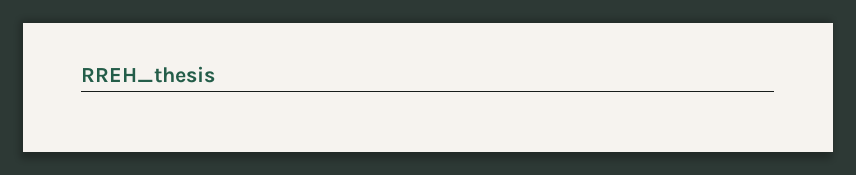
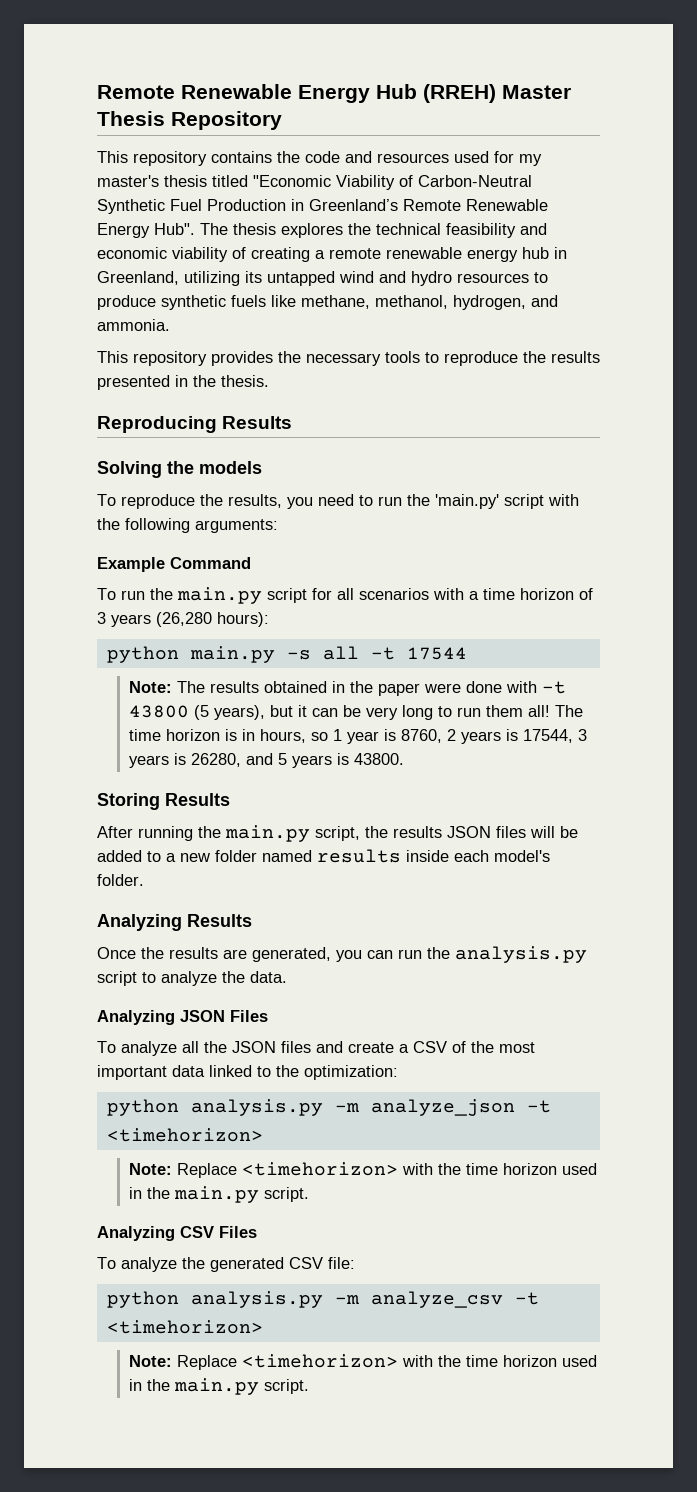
[81,66,215,83] RREH_thesis -> [97,84,571,103] [97,111,282,130] [97,151,542,166] [97,175,532,190] [97,199,548,214] [97,223,547,238] [97,247,567,262] [97,271,548,286] [97,295,558,310] [97,319,170,331] [97,351,600,366] [97,375,269,390] [97,416,293,433] [97,461,262,478] [97,494,579,509] [97,518,278,533] [97,557,251,572] [97,587,593,604] [97,612,269,627] [106,646,467,663] [128,681,566,696] [128,705,583,720] [128,729,587,744] [128,753,404,768] [97,793,230,810] [97,825,578,842] [97,849,550,863] [97,874,144,886] [97,914,252,931] [97,946,587,963] [97,971,287,986] [97,1010,268,1025] [97,1041,535,1056] [97,1065,398,1080] [106,1099,551,1116] [106,1128,263,1142] [128,1162,597,1178] [128,1186,309,1203] [97,1226,257,1241] [97,1257,355,1272] [106,1291,539,1308] [106,1320,263,1334] [128,1354,597,1370] [128,1378,309,1395] Remote Renewable Energy Hub (RREH) Master Thesis Repository // This repository contains the code and resources used for my master's thesis titled "Economic Viability of Carbon-Neutral Synthetic Fuel Production in Greenland’s Remote Renewable Energy Hub". The thesis explores the technical feasibility and economic viability of creating a remote renewable energy hub in Greenland, utilizing its untapped wind and hydro resources to produce synthetic fuels like methane, methanol, hydrogen, and ammonia. // This repository provides the necessary tools to reproduce the results presented in the thesis. // Reproducing Results // Solving the models // To reproduce the results, you need to run the 'main.py' script with the following arguments: // Example Command // To run the main.py script for all scenarios with a time horizon of 3 years (26,280 hours): // python main.py -s all -t 17544 // Note: The results obtained in the paper were done with -t 43800 (5 years), but it can be very long to run them all! The time horizon is in hours, so 1 year is 8760, 2 years is 17544, 3 years is 26280, and 5 years is 43800. // Storing Results // After running the main.py script, the results JSON files will be added to a new folder named results inside each model's folder. // Analyzing Results // Once the results are generated, you can run the analysis.py script to analyze the data. // Analyzing JSON Files // To analyze all the JSON files and create a CSV of the most important data linked to the optimization: // python analysis.py -m analyze_json -t <timehorizon> // Note: Replace <timehorizon> with the time horizon used in the main.py script. // Analyzing CSV Files // To analyze the generated CSV file: // python analysis.py -m analyze_csv -t <timehorizon> // Note: Replace <timehorizon> with the time horizon used in the main.py script.

